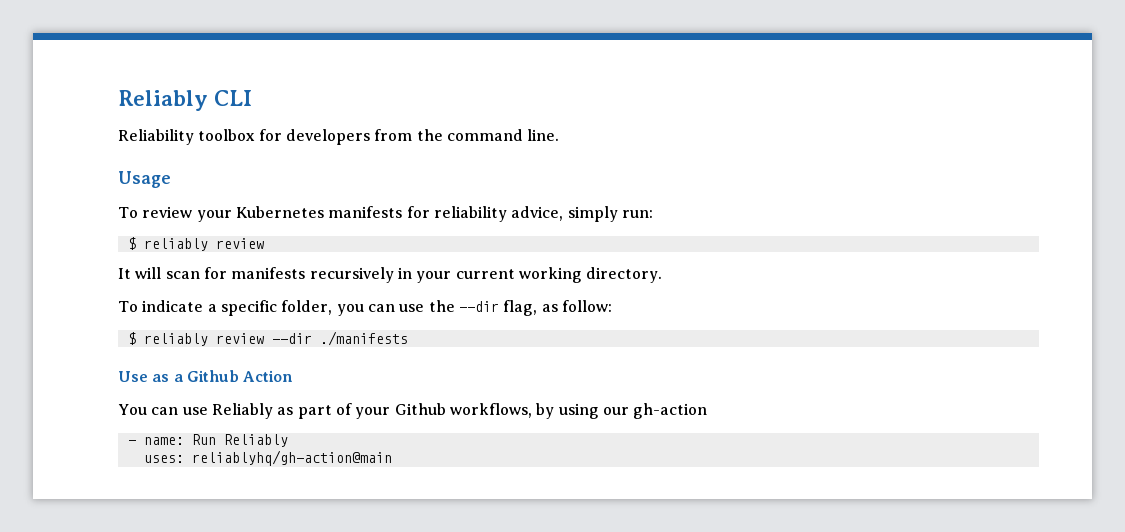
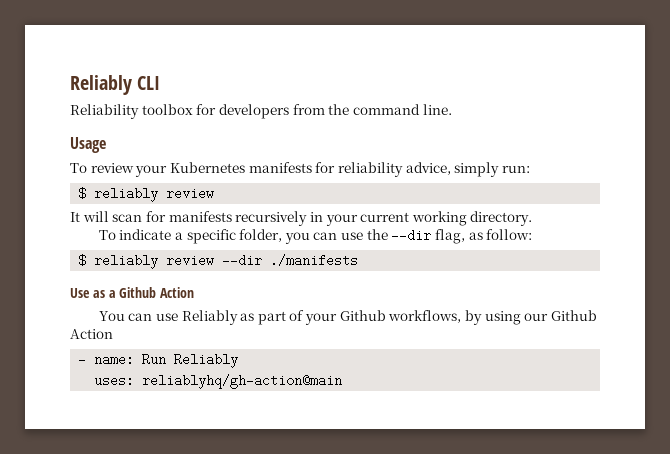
[633,403,708,419] gh-action -> [550,310,597,321] [70,329,113,339] Github Action

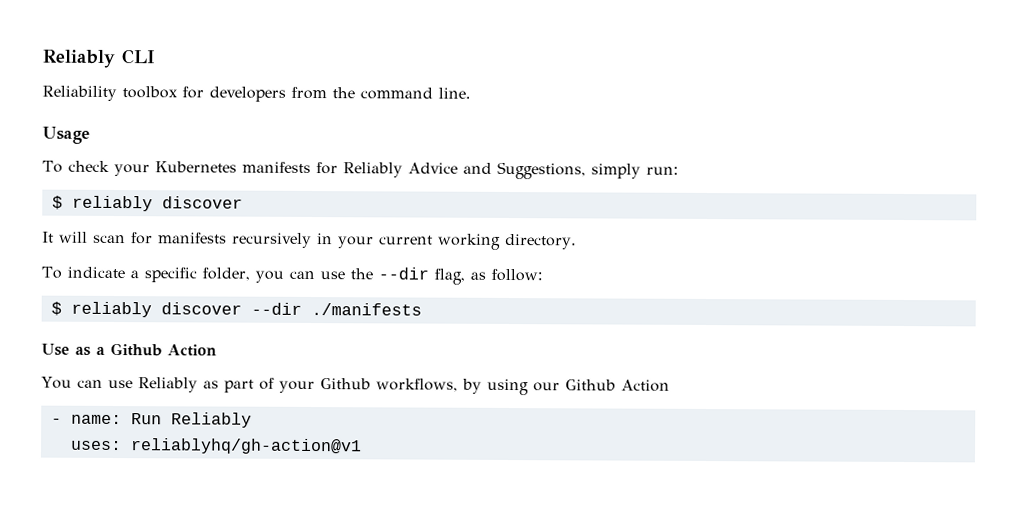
[90,163,134,173] review -> [67,160,110,172] check
[337,162,451,177] reliability advice, -> [342,161,586,180] Reliably Advice and Suggestions,
[166,187,215,200] review -> [161,196,243,209] discover
[166,254,215,267] review -> [160,302,242,315] discover
[142,374,343,389] reliablyhq/gh-action@main -> [129,438,362,455] reliablyhq/gh-action@v1

